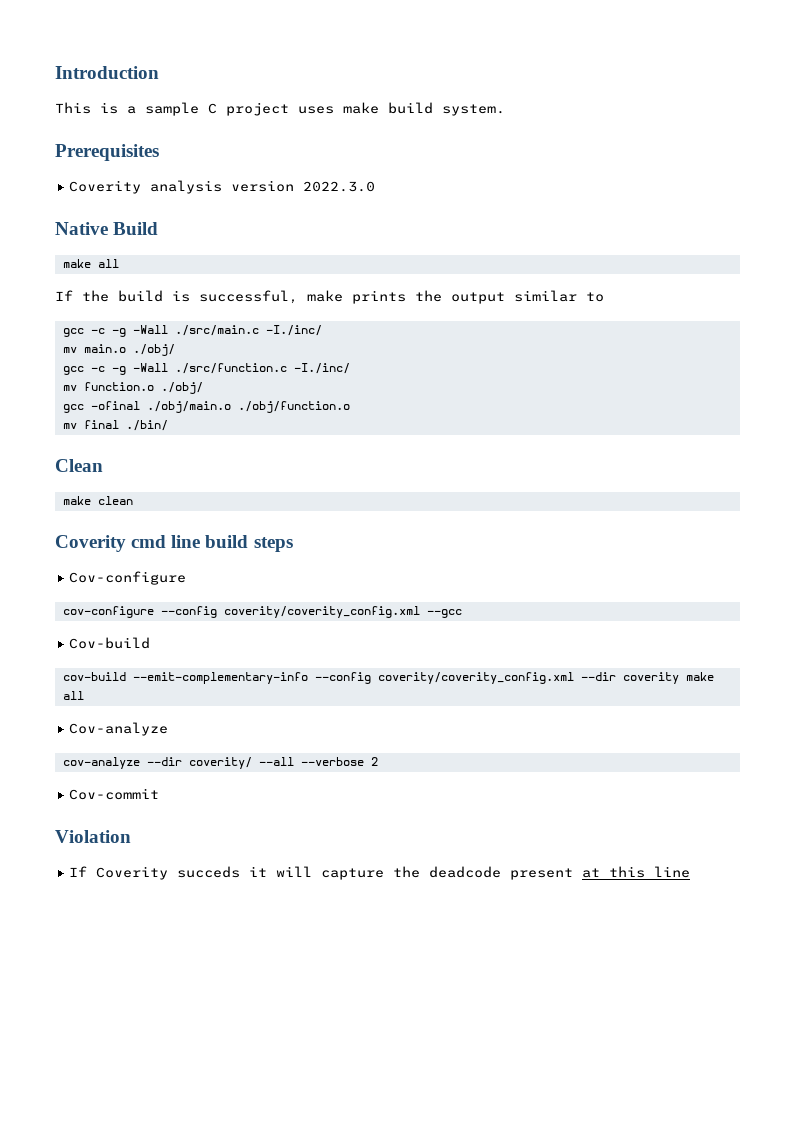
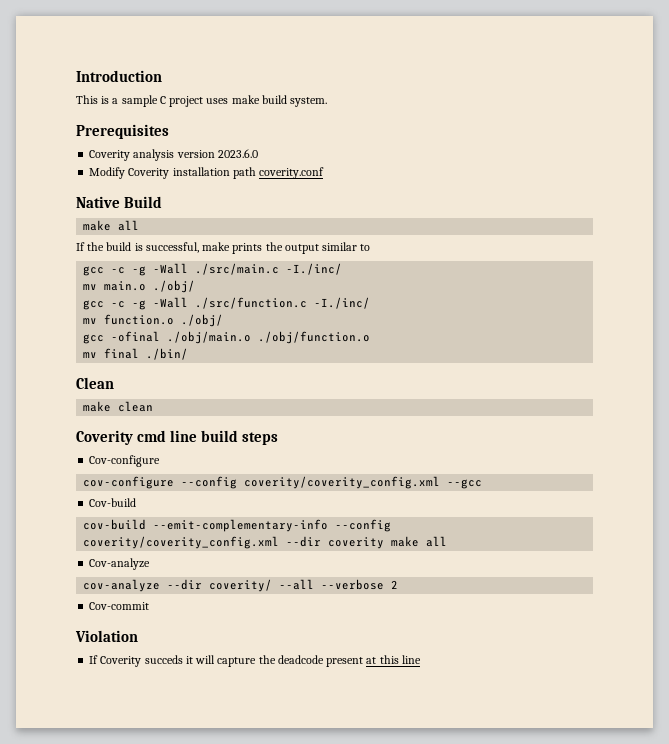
[303,181,376,192] 2022.3.0 -> [217,149,258,158] [89,167,325,179] 2023.6.0 // Modify Coverity installation path coverity.conf

